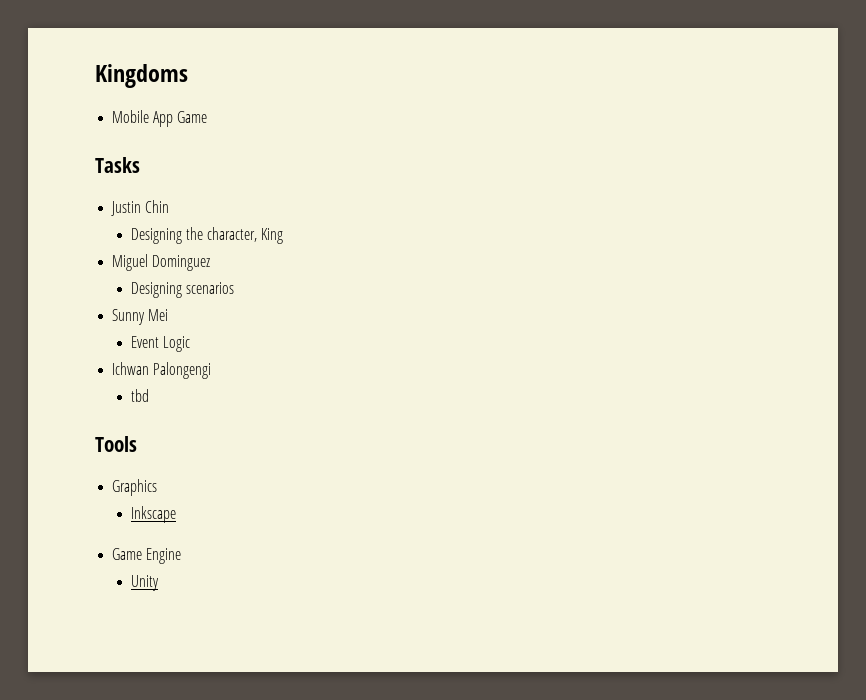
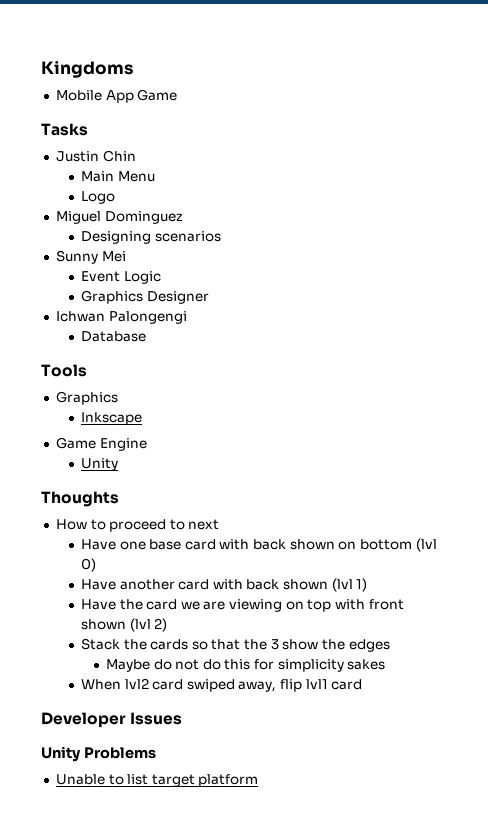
[130,227,284,244] Designing the character, King -> [80,171,155,182] [80,191,115,204] Main Menu // Logo
(190, 344) none -> [80,290,209,304] // Graphics Designer
[130,389,149,402] tbd -> [80,331,146,342] Database
(159, 583) none -> [41,491,119,507] [55,519,220,532] [80,538,437,552] [80,558,96,572] [80,578,368,592] [80,599,404,612] [80,618,168,632] [80,638,390,652] [105,659,386,672] [80,678,363,692] [41,712,183,728] [41,746,156,762] [55,774,259,787] // Thoughts // How to proceed to next // Have one base card with back shown on bottom (lvl 0) // Have another card with back shown (lvl 1) // Have the card we are viewing on top with front shown (lvl 2) // Stack the cards so that the 3 show the edges // Maybe do not do this for simplicity sakes // When lvl2 card swiped away, flip lvl1 card // Developer Issues // Unity Problems // Unable to list target platform

